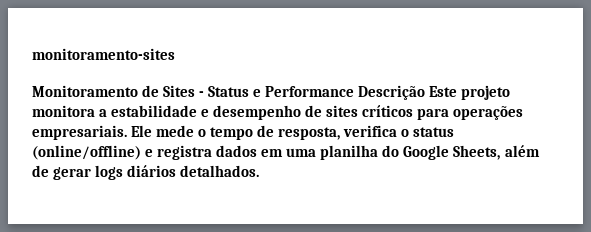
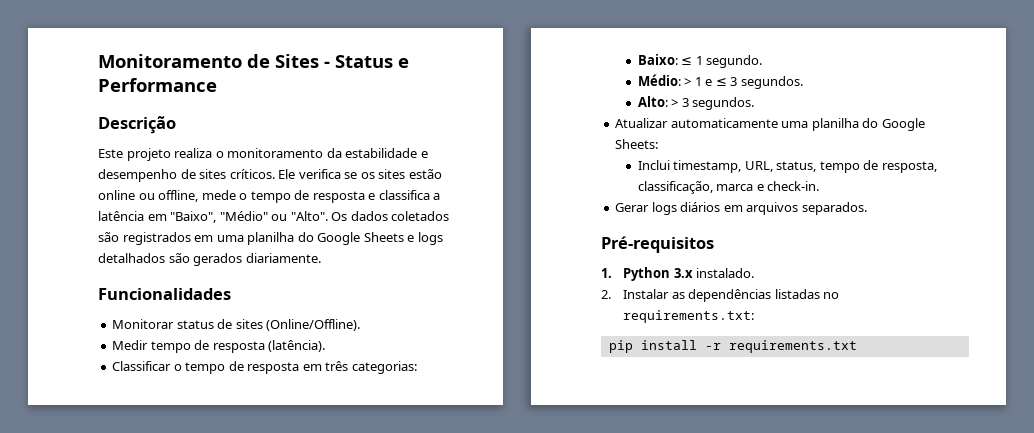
[32,48,175,60] monitoramento-sites // -> (98, 61) none
(355, 91) none -> (217, 85) //
(426, 92) none -> (176, 125) //
[32,105,108,117] monitora a -> [174,148,342,158] realiza o monitoramento da
[362,105,524,120] [32,125,455,140] [32,145,258,160] críticos para operações empresariais. Ele mede o tempo de resposta, verifica o status (online/offline) e registra dados -> [229,169,442,179] [98,190,441,203] [98,211,450,223] [98,232,191,245] críticos. Ele verifica se os sites estão online ou offline, mede o tempo de resposta e classifica a latência em "Baixo", "Médio" ou "Alto". Os dados coletados são registrados
[453,145,540,160] [32,165,260,180] Sheets, além de gerar logs diários detalhados. -> [363,232,443,245] [98,253,321,266] [98,288,231,300] [112,319,361,331] [112,340,326,353] [112,361,417,374] [637,54,763,68] [637,74,803,89] [637,96,755,110] [615,118,925,131] [615,139,659,149] [637,160,937,173] [637,181,820,194] [615,202,867,215] [601,236,714,253] [601,267,755,281] [601,289,840,302] [623,310,755,323] [608,340,857,353] Sheets e logs detalhados são gerados diariamente. // Funcionalidades // Monitorar status de sites (Online/Offline). // Medir tempo de resposta (latência). // Classificar o tempo de resposta em três categorias: // Baixo: ≤ 1 segundo. // Médio: > 1 e ≤ 3 segundos. // Alto: > 3 segundos. // Atualizar automaticamente uma planilha do Google Sheets: // Inclui timestamp, URL, status, tempo de resposta, classificação, marca e check-in. // Gerar logs diários em arquivos separados. // Pré-requisitos // 1. Python 3.x instalado. // 2. Instalar as dependências listadas no requirements.txt: // pip install -r requirements.txt

